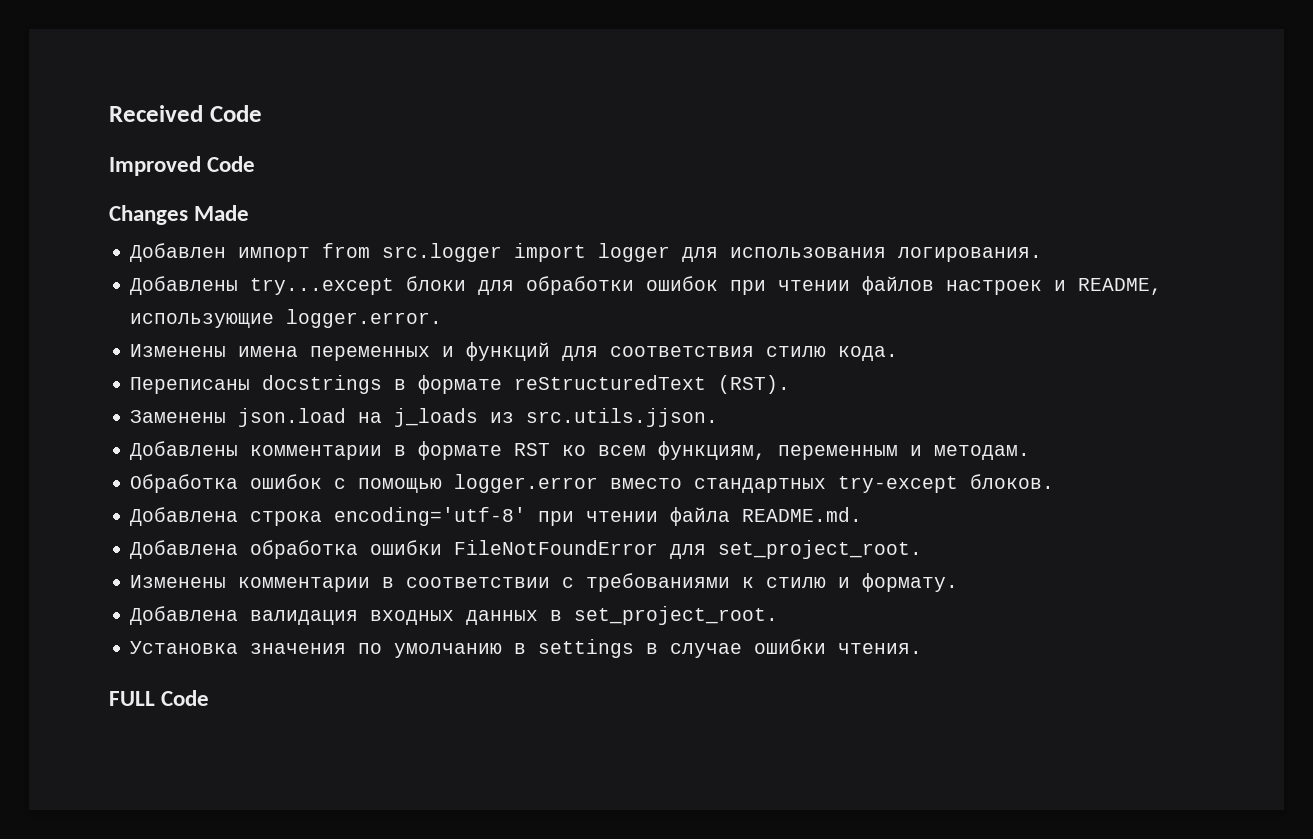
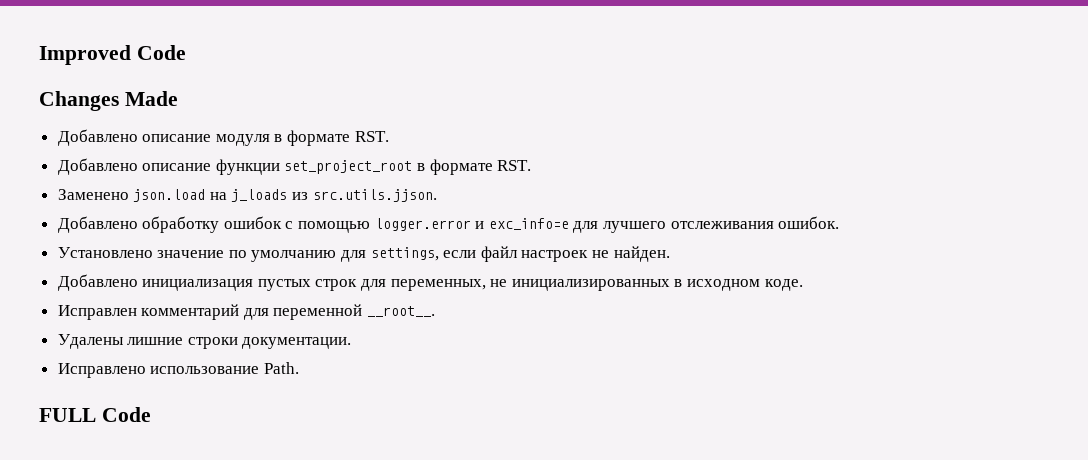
[109,105,262,122] Received Code // -> (39, 55) none
[130,243,1043,262] [130,276,1163,295] [130,309,443,328] [130,342,899,361] [130,375,791,394] [130,410,227,423] Добавлен импорт from src.logger import logger для использования логирования. // Добавлены try...except блоки для обработки ошибок при чтении файлов настроек и README, использующие logger.error. // Изменены имена переменных и функций для соответствия стилю кода. // Переписаны docstrings в формате reStructuredText (RST). // Заменены -> [57,129,389,146] [57,158,532,175] [57,189,129,200] Добавлено описание модуля в формате RST. // Добавлено описание функции set_project_root в формате RST. // Заменено
[130,441,1031,460] [130,474,1055,493] [130,507,863,526] [130,540,923,559] [130,573,959,592] [130,606,779,625] [130,639,923,658] Добавлены комментарии в формате RST ко всем функциям, переменным и методам. // Обработка ошибок с помощью logger.error вместо стандартных try-except блоков. // Добавлена строка encoding='utf-8' при чтении файла README.md. // Добавлена обработка ошибки FileNotFoundError для set_project_root. // Изменены комментарии в соответствии с требованиями к стилю и формату. // Добавлена валидация входных данных в set_project_root. // Установка значения по умолчанию в settings в случае ошибки чтения. -> [57,216,840,233] [57,246,670,262] [57,274,803,291] [57,304,436,320] [57,334,352,349] [57,362,299,378] Добавлено обработку ошибок с помощью logger.error и exc_info=e для лучшего отслеживания ошибок. // Установлено значение по умолчанию для settings, если файл настроек не найден. // Добавлено инициализация пустых строк для переменных, не инициализированных в исходном коде. // Исправлен комментарий для переменной __root__. // Удалены лишние строки документации. // Исправлено использование Path.

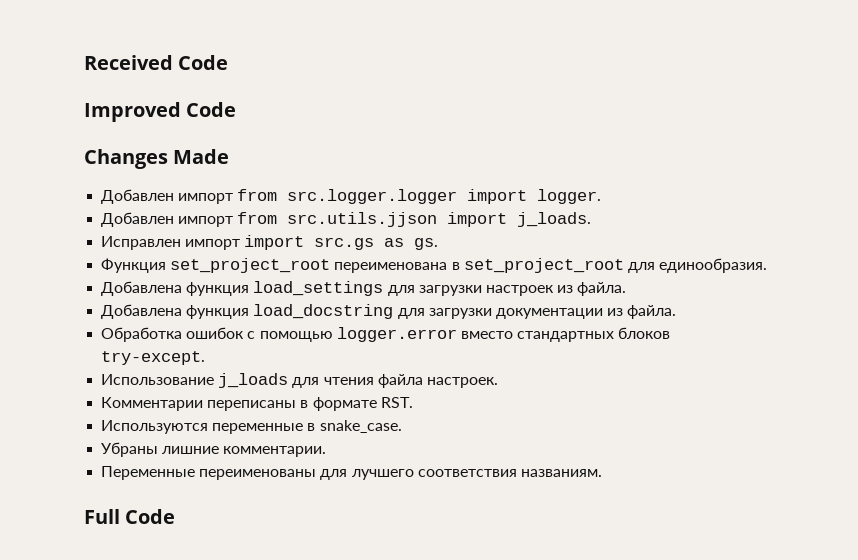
(39, 55) none -> [84,55,229,70] Received Code //
[57,129,389,146] [57,158,532,175] [57,189,437,202] [57,216,840,233] [57,246,670,262] [57,274,803,291] [57,304,436,320] [57,334,352,349] [57,362,299,378] [39,408,96,422] Добавлено описание модуля в формате RST. // Добавлено описание функции set_project_root в формате RST. // Заменено json.load на j_loads из src.utils.jjson. // Добавлено обработку ошибок с помощью logger.error и exc_info=e для лучшего отслеживания ошибок. // Установлено значение по умолчанию для settings, если файл настроек не найден. // Добавлено инициализация пустых строк для переменных, не инициализированных в исходном коде. // Исправлен комментарий для переменной __root__. // Удалены лишние строки документации. // Исправлено использование Path. // FULL -> [101,189,602,204] [101,212,592,227] [101,235,439,250] [101,258,768,273] [101,281,627,296] [101,304,677,319] [101,327,671,342] [101,351,206,365] [101,373,498,388] [101,397,413,411] [101,420,402,434] [101,442,327,457] [101,466,602,480] [84,509,120,524] Добавлен импорт from src.logger.logger import logger. // Добавлен импорт from src.utils.jjson import j_loads. // Исправлен импорт import src.gs as gs. // Функция set_project_root переименована в set_project_root для единообразия. // Добавлена функция load_settings для загрузки настроек из файла. // Добавлена функция load_docstring для загрузки документации из файла. // Обработка ошибок с помощью logger.error вместо стандартных блоков try-except. // Использование j_loads для чтения файла настроек. // Комментарии переписаны в формате RST. // Используются переменные в snake_case. // Убраны лишние комментарии. // Переменные переименованы для лучшего соответствия названиям. // Full

